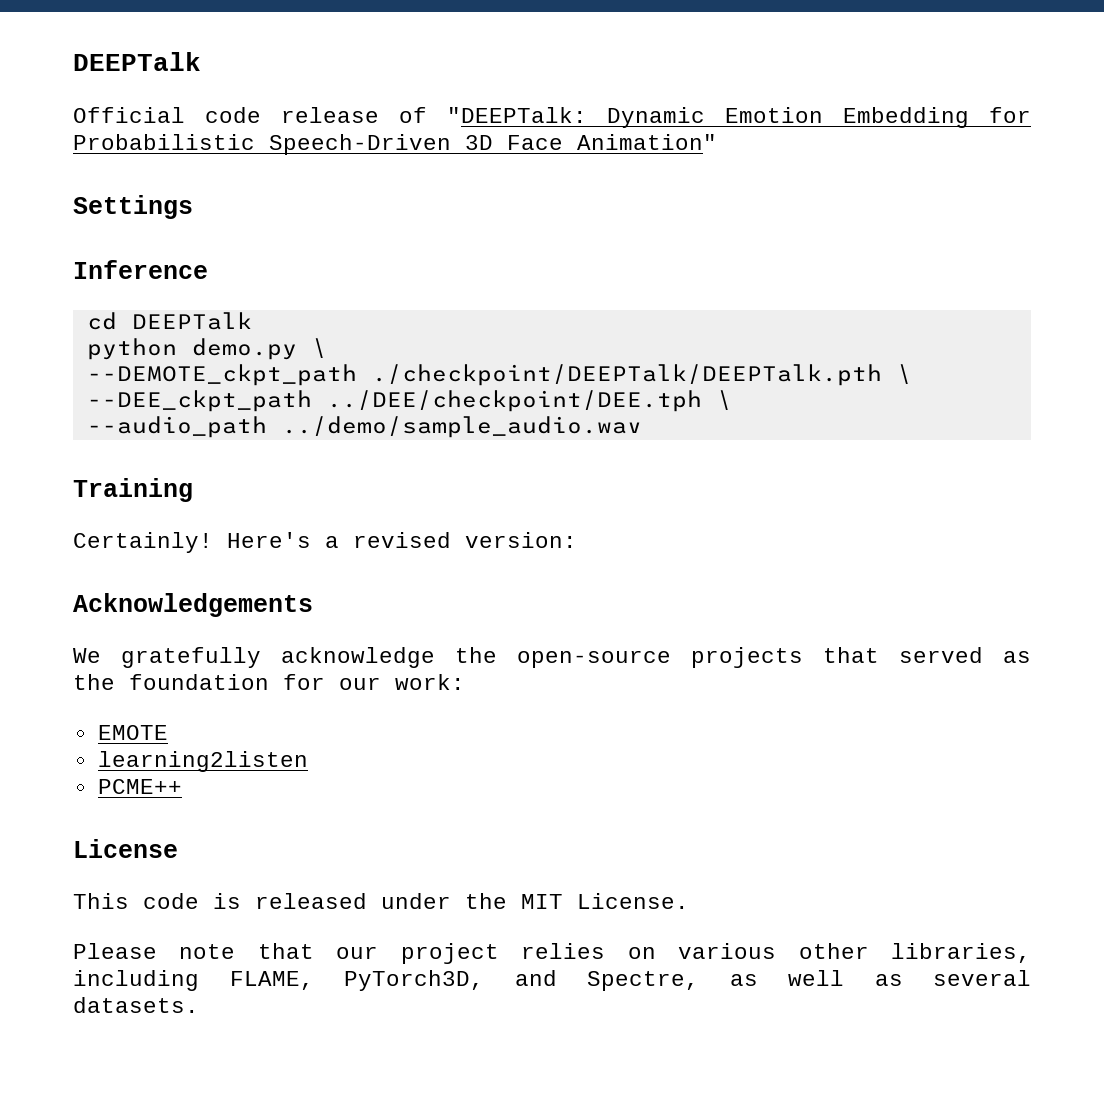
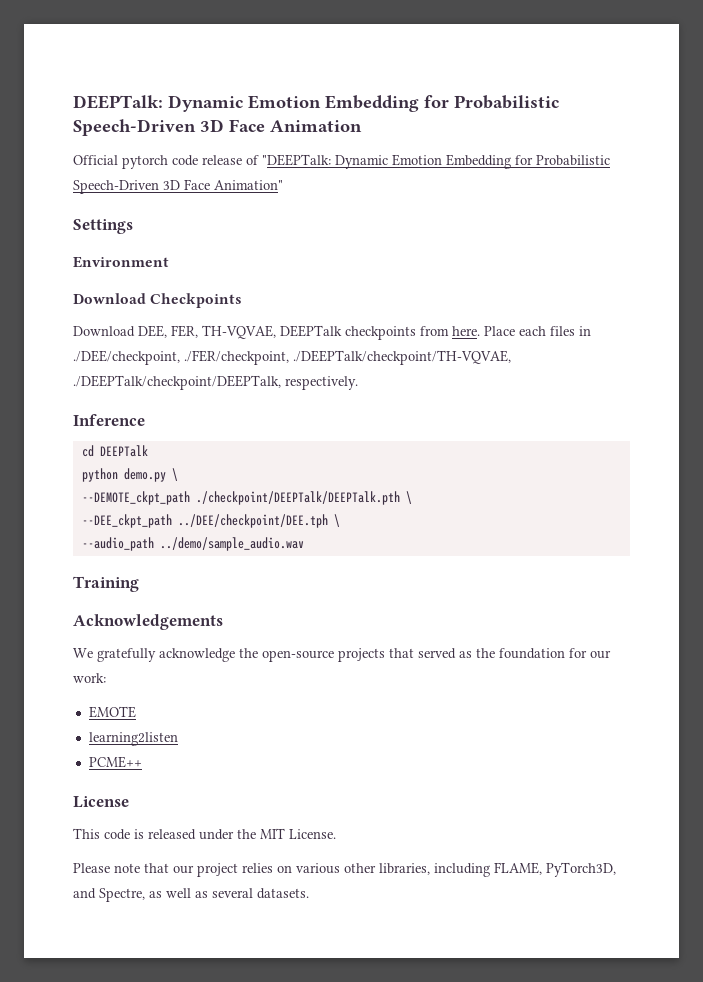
[73,52,201,71] DEEPTalk -> [73,95,559,112] [73,119,362,136] DEEPTalk: Dynamic Emotion Embedding for Probabilistic Speech-Driven 3D Face Animation
(185, 115) none -> [122,155,168,169] pytorch
(193, 207) none -> [73,256,169,268] [73,293,243,308] [73,325,591,340] [73,350,511,365] [73,375,358,390] // Environment // Download Checkpoints // Download DEE, FER, TH-VQVAE, DEEPTalk checkpoints from here. Place each files in ./DEE/checkpoint, ./FER/checkpoint, ./DEEPTalk/checkpoint/TH-VQVAE, ./DEEPTalk/checkpoint/DEEPTalk, respectively.
[73,532,577,553] // Certainly! Here's a revised version: -> (139, 584) none

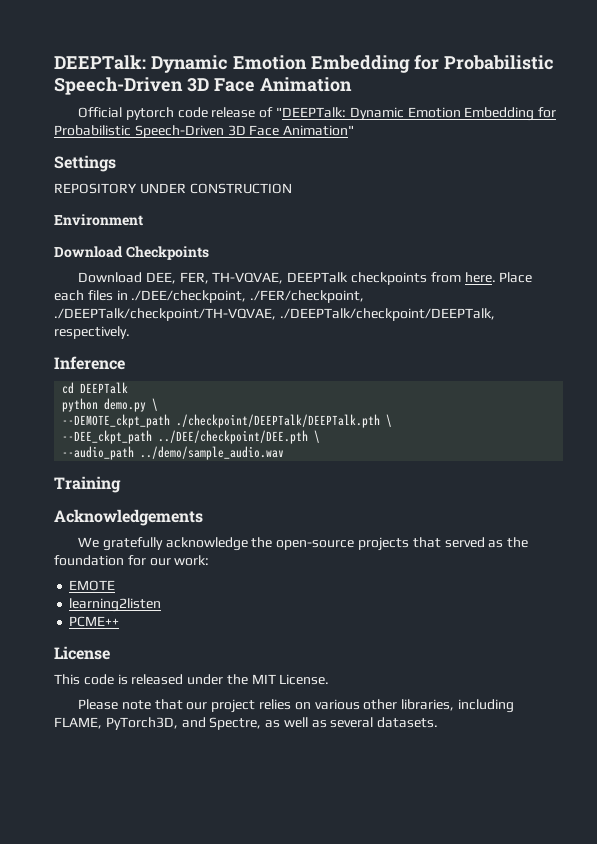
(133, 226) none -> [54,183,292,194] // REPOSITORY UNDER CONSTRUCTION
[177,514,328,528] ../DEE/checkpoint/DEE.tph -> [158,430,309,444] ../DEE/checkpoint/DEE.pth

